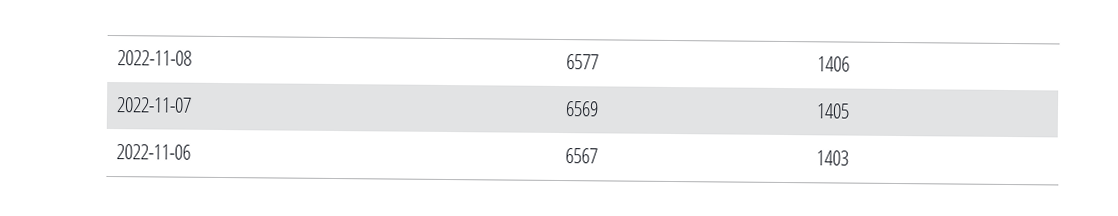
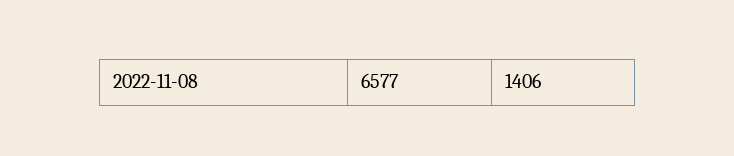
[115,97,192,113] [564,101,599,117] [815,103,850,119] [115,144,191,160] [564,148,598,164] [815,150,849,166] // 2022-11-07 | 6569 | 1405 // 2022-11-06 | 6567 | 1403 -> (542, 80) none

